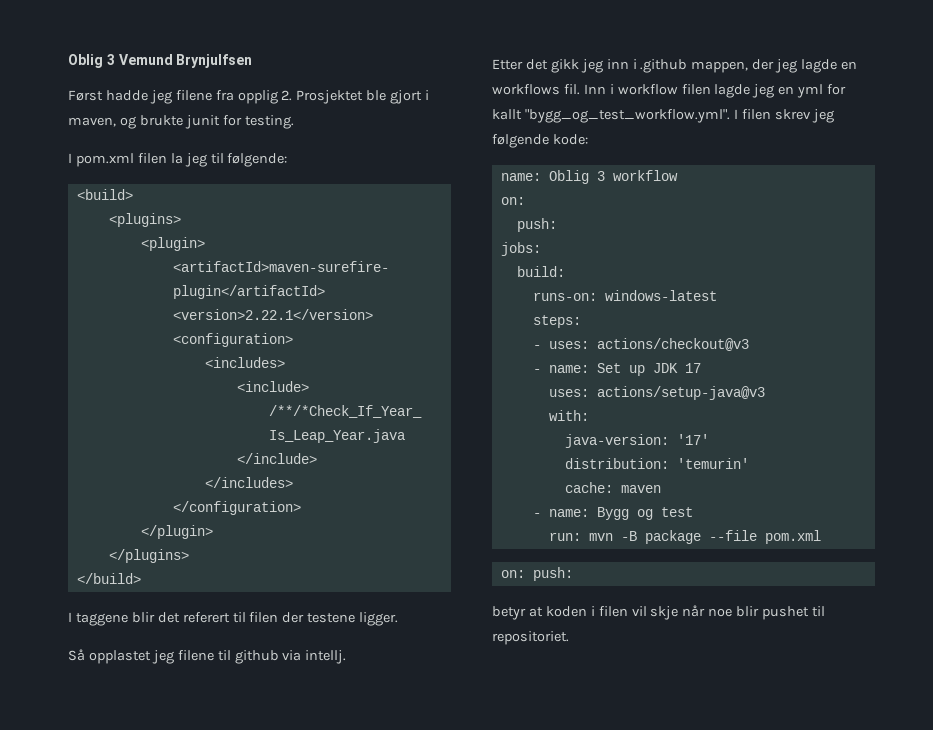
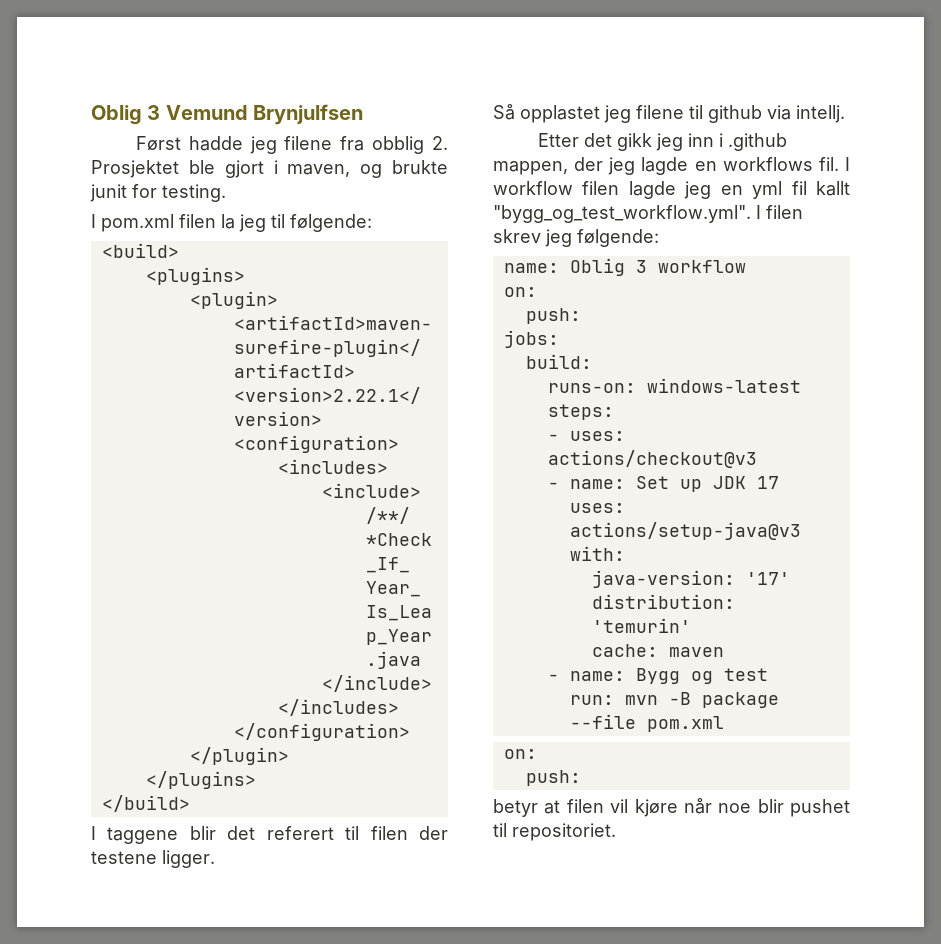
[237,90,278,104] opplig -> [372,136,425,154] obblig
[583,84,614,94] Inn i -> [845,157,850,171] I
[827,84,847,95] for -> [791,181,807,195] fil
[492,134,588,148] følgende kode: -> [577,229,659,247] følgende:
(525, 574) none -> (537, 754) //
[545,606,595,617] koden i -> (561, 807) none
[650,606,679,620] skje -> [634,799,678,817] kjøre

